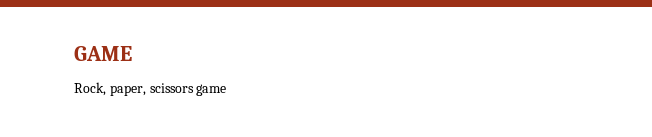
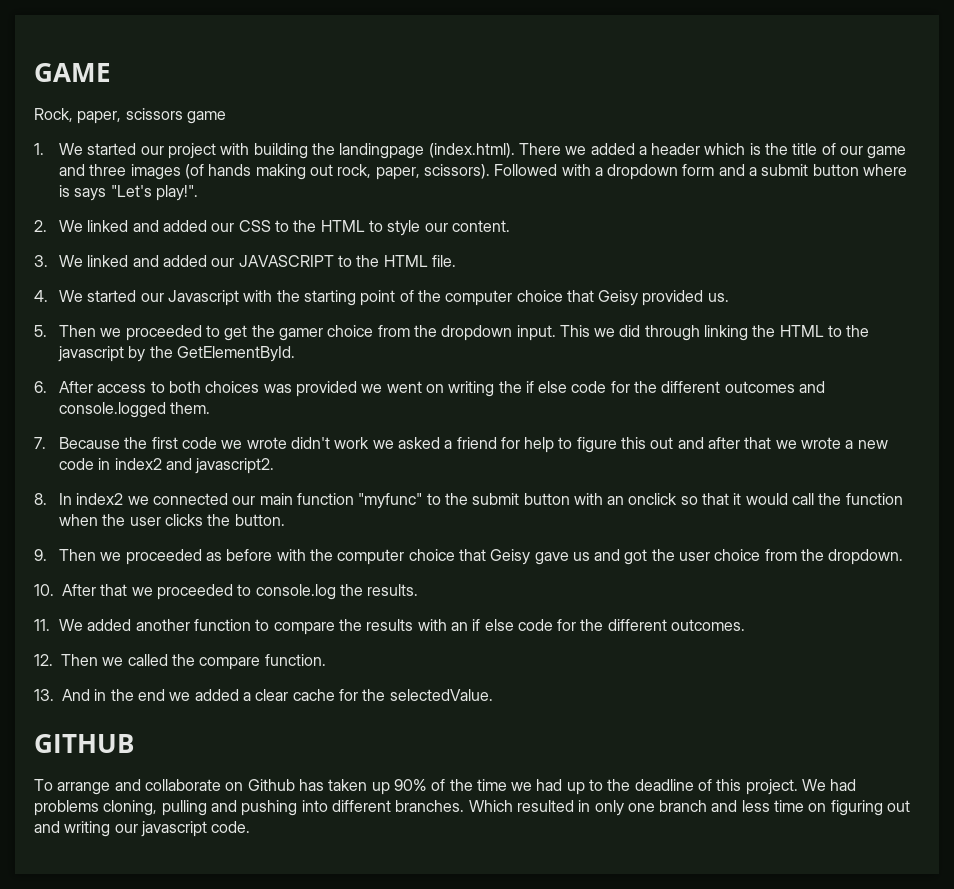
(227, 90) none -> [34,143,907,159] [58,164,908,180] [58,185,198,201] [34,220,510,236] [34,255,456,267] [34,290,729,306] [34,325,870,341] [57,346,295,362] [34,381,826,397] [58,402,211,418] [34,437,888,453] [58,458,275,474] [34,493,903,509] [58,514,285,526] [34,549,904,565] [34,584,419,600] [34,619,746,635] [34,654,326,670] [34,689,493,701] [34,734,134,753] [34,779,857,795] [34,800,911,816] [34,821,251,837] // 1. We started our project with building the landingpage (index.html). There we added a header which is the title of our game and three images (of hands making out rock, paper, scissors). Followed with a dropdown form and a submit button where is says "Let's play!". // 2. We linked and added our CSS to the HTML to style our content. // 3. We linked and added our JAVASCRIPT to the HTML file. // 4. We started our Javascript with the starting point of the computer choice that Geisy provided us. // 5. Then we proceeded to get the gamer choice from the dropdown input. This we did through linking the HTML to the javascript by the GetElementById. // 6. After access to both choices was provided we went on writing the if else code for the different outcomes and console.logged them. // 7. Because the first code we wrote didn't work we asked a friend for help to figure this out and after that we wrote a new code in index2 and javascript2. // 8. In index2 we connected our main function "myfunc" to the submit button with an onclick so that it would call the function when the user clicks the button. // 9. Then we proceeded as before with the computer choice that Geisy gave us and got the user choice from the dropdown. // 10. After that we proceeded to console.log the results. // 11. We added another function to compare the results with an if else code for the different outcomes. // 12. Then we called the compare function. // 13. And in the end we added a clear cache for the selectedValue. // GITHUB // To arrange and collaborate on Github has taken up 90% of the time we had up to the deadline of this project. We had problems cloning, pulling and pushing into different branches. Which resulted in only one branch and less time on figuring out and writing our javascript code.

